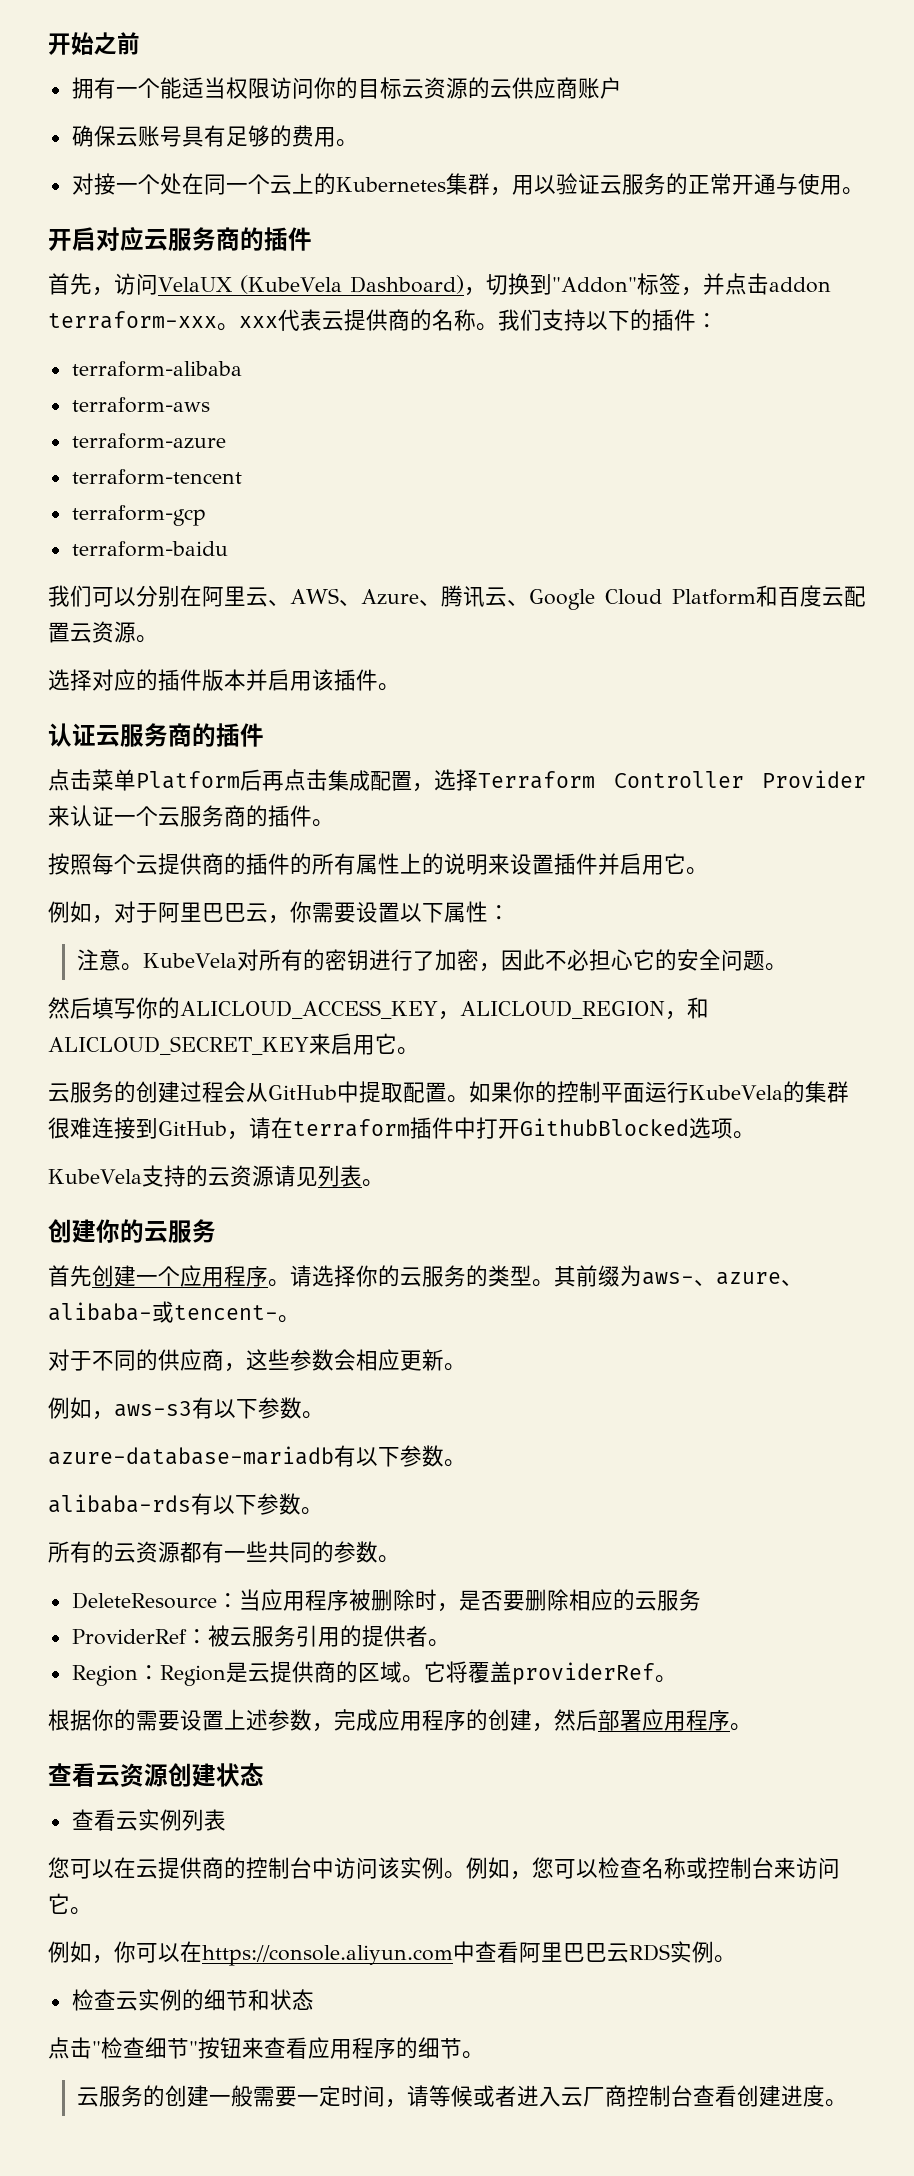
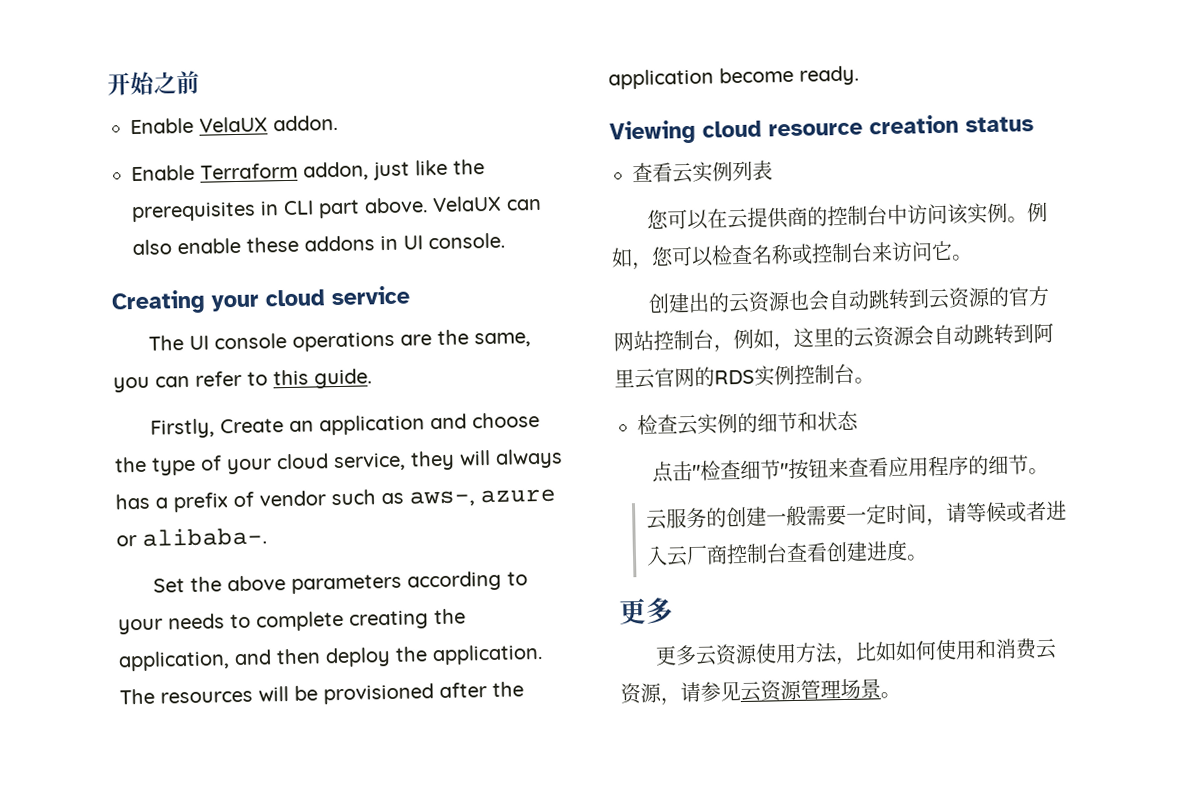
[71,77,622,99] [71,125,358,147] [71,173,864,196] [48,227,312,251] [48,273,831,296] [48,309,718,331] [71,361,242,377] [71,397,210,413] [71,433,226,449] [71,469,242,485] [71,505,206,526] [71,541,228,557] [48,585,866,610] [48,621,158,643] [48,669,400,691] [48,723,264,747] [48,769,866,792] [48,805,334,827] [48,853,708,875] [48,901,510,924] [76,949,787,972] [48,997,709,1020] [48,1033,419,1055] [48,1081,849,1103] [48,1117,755,1140] [48,1165,384,1187] [48,1219,216,1243] [48,1265,803,1287] [48,1301,300,1323] [48,1349,466,1372] [48,1397,324,1420] [48,1445,466,1467] [48,1493,323,1515] [48,1541,400,1563] [71,1589,701,1612] [71,1625,450,1647] [71,1661,677,1686] [48,1709,752,1732] [48,1763,264,1787] 拥有一个能适当权限访问你的目标云资源的云供应商账户 // 确保云账号具有足够的费用。 // 对接一个处在同一个云上的Kubernetes集群，用以验证云服务的正常开通与使用。 // 开启对应云服务商的插件 // 首先，访问VelaUX (KubeVela Dashboard)，切换到"Addon"标签，并点击addon terraform-xxx。xxx代表云提供商的名称。我们支持以下的插件： // terraform-alibaba // terraform-aws // terraform-azure // terraform-tencent // terraform-gcp // terraform-baidu // 我们可以分别在阿里云、AWS、Azure、腾讯云、Google Cloud Platform和百度云配置云资源。 // 选择对应的插件版本并启用该插件。 // 认证云服务商的插件 // 点击菜单Platform后再点击集成配置，选择Terraform Controller Provider来认证一个云服务商的插件。 // 按照每个云提供商的插件的所有属性上的说明来设置插件并启用它。 // 例如，对于阿里巴巴云，你需要设置以下属性： // 注意。KubeVela对所有的密钥进行了加密，因此不必担心它的安全问题。 // 然后填写你的ALICLOUD_ACCESS_KEY，ALICLOUD_REGION，和ALICLOUD_SECRET_KEY来启用它。 // 云服务的创建过程会从GitHub中提取配置。如果你的控制平面运行KubeVela的集群很难连接到GitHub，请在terraform插件中打开GithubBlocked选项。 // KubeVela支持的云资源请见列表。 // 创建你的云服务 // 首先创建一个应用程序。请选择你的云服务的类型。其前缀为aws-、azure、alibaba-或tencent-。 // 对于不同的供应商，这些参数会相应更新。 // 例如，aws-s3有以下参数。 // azure-database-mariadb有以下参数。 // alibaba-rds有以下参数。 // 所有的云资源都有一些共同的参数。 // DeleteResource：当应用程序被删除时，是否要删除相应的云服务 // ProviderRef：被云服务引用的提供者。 // Region：Region是云提供商的区域。它将覆盖providerRef。 // 根据你的需要设置上述参数，完成应用程序的创建，然后部署应用程序。 // 查看云资源创建状态 -> [130,114,338,135] [131,159,485,182] [131,195,542,223] [132,232,505,256] [111,285,410,315] [147,329,531,352] [113,368,372,393] [149,412,540,439] [114,448,563,476] [115,488,556,513] [116,526,267,547] [152,570,528,594] [118,608,466,635] [118,644,543,672] [119,681,524,705] [608,65,859,90] [609,114,1034,145] Enable VelaUX addon. // Enable Terraform addon, just like the prerequisites in CLI part above. VelaUX can also enable these addons in UI console. // Creating your cloud service // The UI console operations are the same, you can refer to this guide. // Firstly, Create an application and choose the type of your cloud service, they will always has a prefix of vendor such as aws-, azure or alibaba-. // Set the above parameters according to your needs to complete creating the application, and then deploy the application. The resources will be provisioned after the application become ready. // Viewing cloud resource creation status
[48,1941,629,1966] 例如，你可以在https://console.aliyun.com中查看阿里巴巴云 -> [647,285,1050,314] [613,322,1054,353] [614,366,715,390] 创建出的云资源也会自动跳转到云资源的官方网站控制台，例如，这里的云资源会自动跳转到阿里云官网的
(714, 1952) none -> [794,363,855,385] 控制台
(847, 2103) none -> [618,597,674,625] [654,638,1057,666] [620,678,901,706] // 更多 // 更多云资源使用方法，比如如何使用和消费云资源，请参见云资源管理场景。

